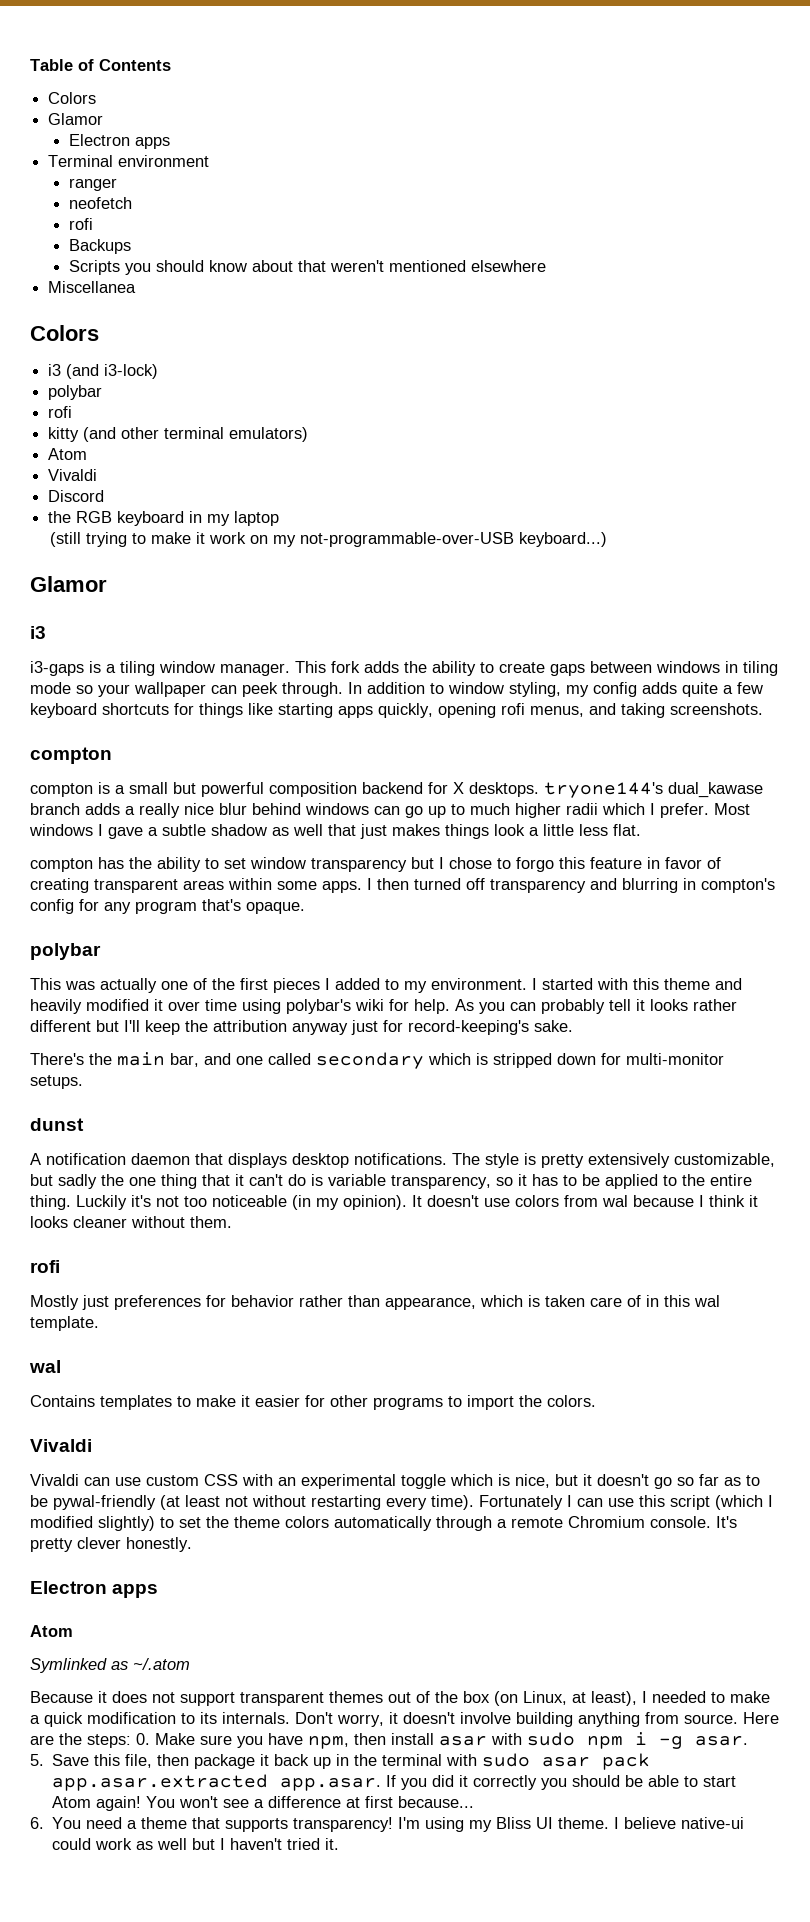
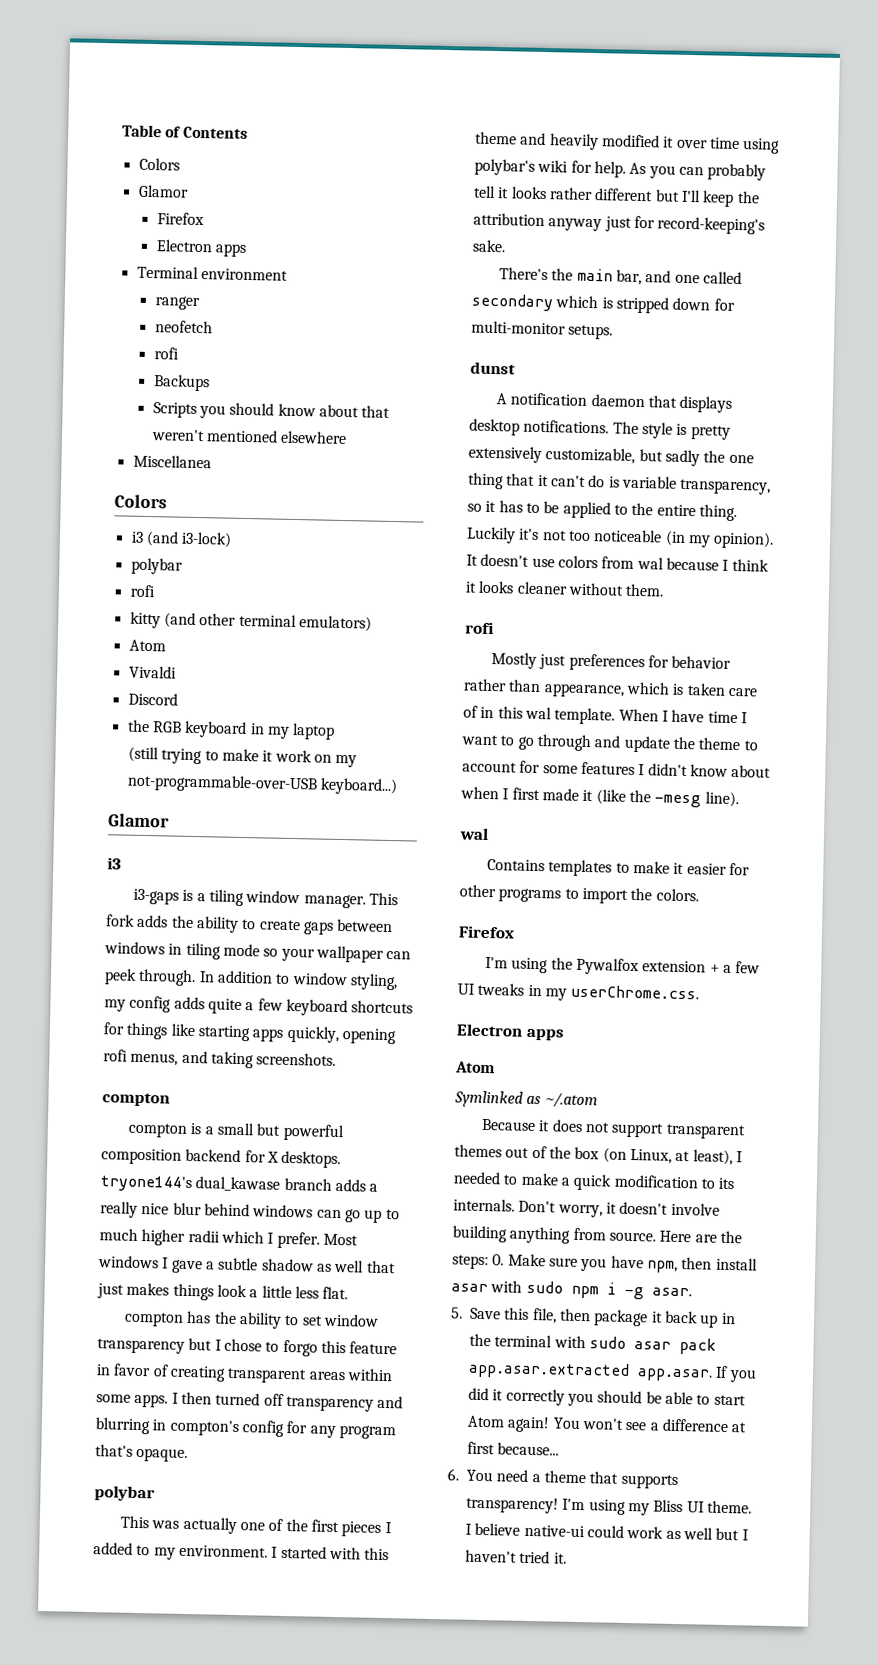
(104, 119) none -> [156,212,204,226] // Firefox
(99, 1323) none -> [618,708,748,724] [461,733,758,753] [462,760,772,778] [460,786,739,808] When I have time I want to go through and update the theme to account for some features I didn't know about when I first made it (like the -mesg line).
[30,1439,92,1452] [30,1474,760,1489] [30,1495,773,1510] [30,1516,737,1531] [30,1537,192,1552] Vivaldi // Vivaldi can use custom CSS with an experimental toggle which is nice, but it doesn't go so far as to be pywal-friendly (at least not without restarting every time). Fortunately I can use this script (which I modified slightly) to set the theme colors automatically through a remote Chromium console. It's pretty clever honestly. -> [458,925,515,939] [485,956,761,976] [457,982,700,1001] Firefox // I'm using the Pywalfox extension + a few UI tweaks in my userChrome.css.

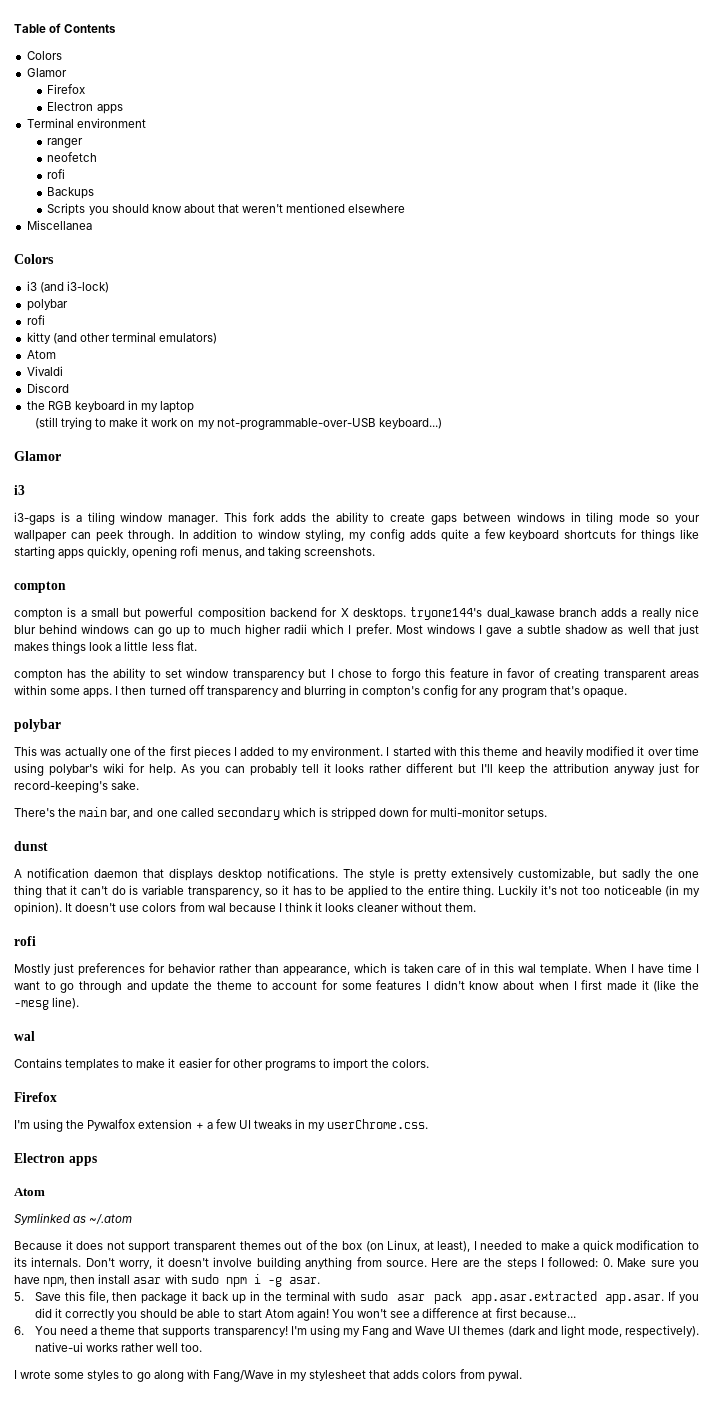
[452,1254,489,1270] steps: -> [506,1257,599,1270] steps I followed:
[653,1499,753,1514] [465,1522,749,1541] [465,1549,567,1564] Bliss UI theme. I believe native-ui could work as well but I haven't tried it. -> [361,1325,699,1338] [34,1342,203,1352] [14,1369,522,1382] Fang and Wave UI themes (dark and light mode, respectively). native-ui works rather well too. // I wrote some styles to go along with Fang/Wave in my stylesheet that adds colors from pywal.

